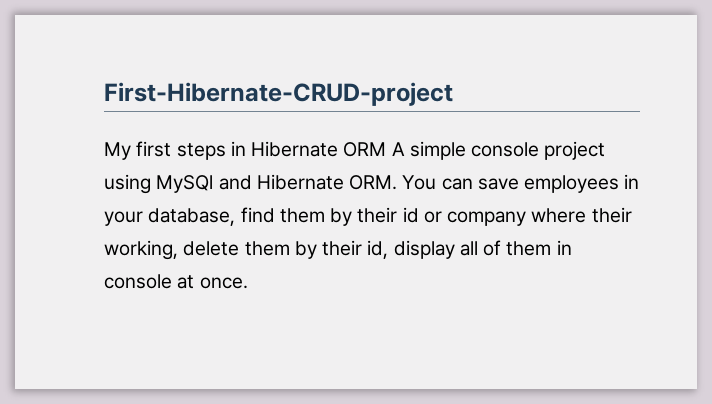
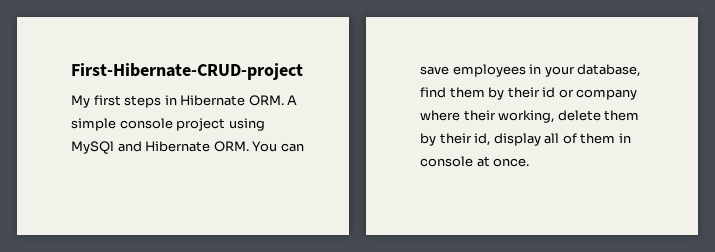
[343,142,387,157] ORM -> [248,95,284,106] ORM.

